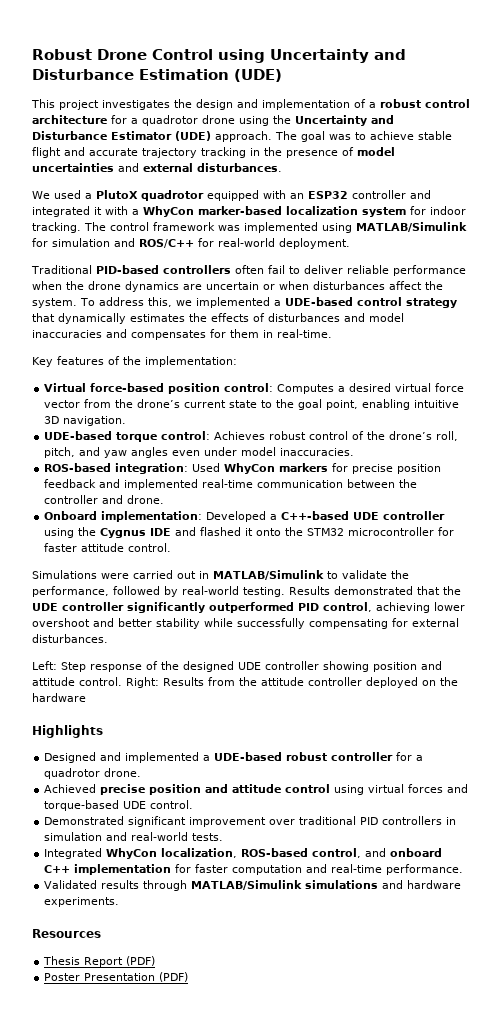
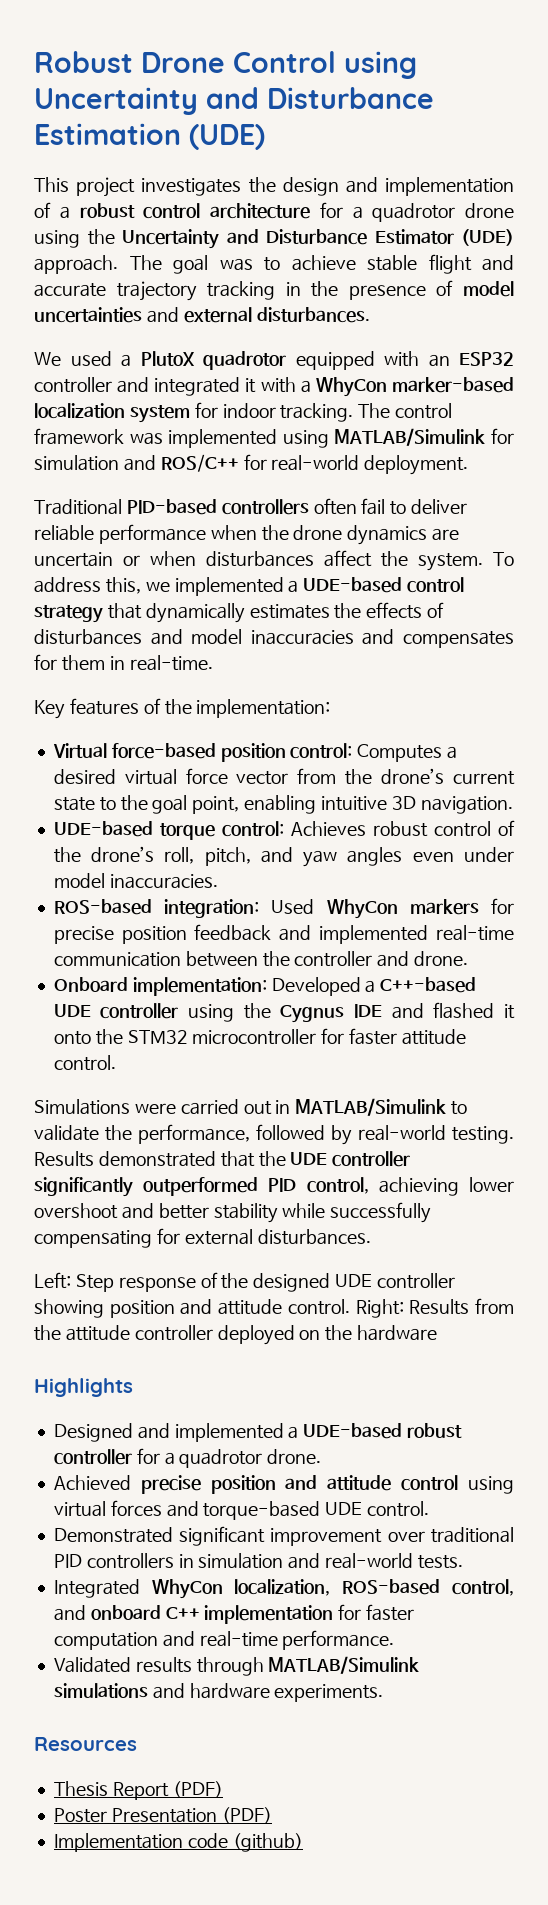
(189, 977) none -> [53,1833,303,1852] // Implementation code (github)

